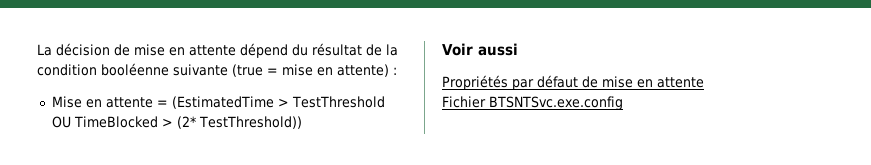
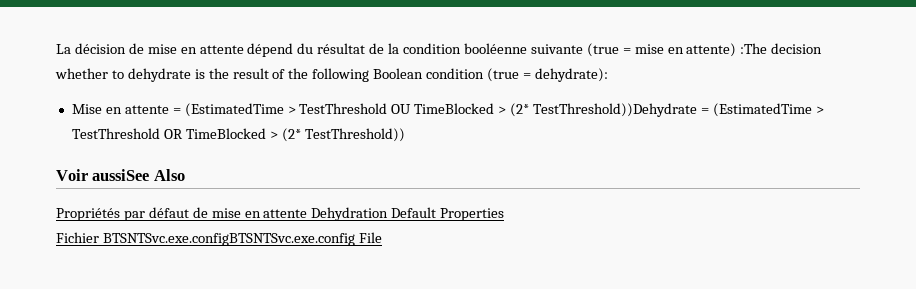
[393,67,397,75] : -> [740,43,823,54] [55,68,608,82] :The decision whether to dehydrate is the result of the following Boolean condition (true = dehydrate):
(196, 122) none -> [533,103,824,117] [71,128,301,142] TestThreshold))Dehydrate = (EstimatedTime > TestThreshold OR TimeBlocked > (2*
[478,43,518,56] aussi -> [92,169,185,181] aussiSee Also
(704, 82) none -> [311,207,505,221] Dehydration Default Properties
[488,96,623,110] BTSNTSvc.exe.config -> [102,232,382,246] BTSNTSvc.exe.configBTSNTSvc.exe.config File

